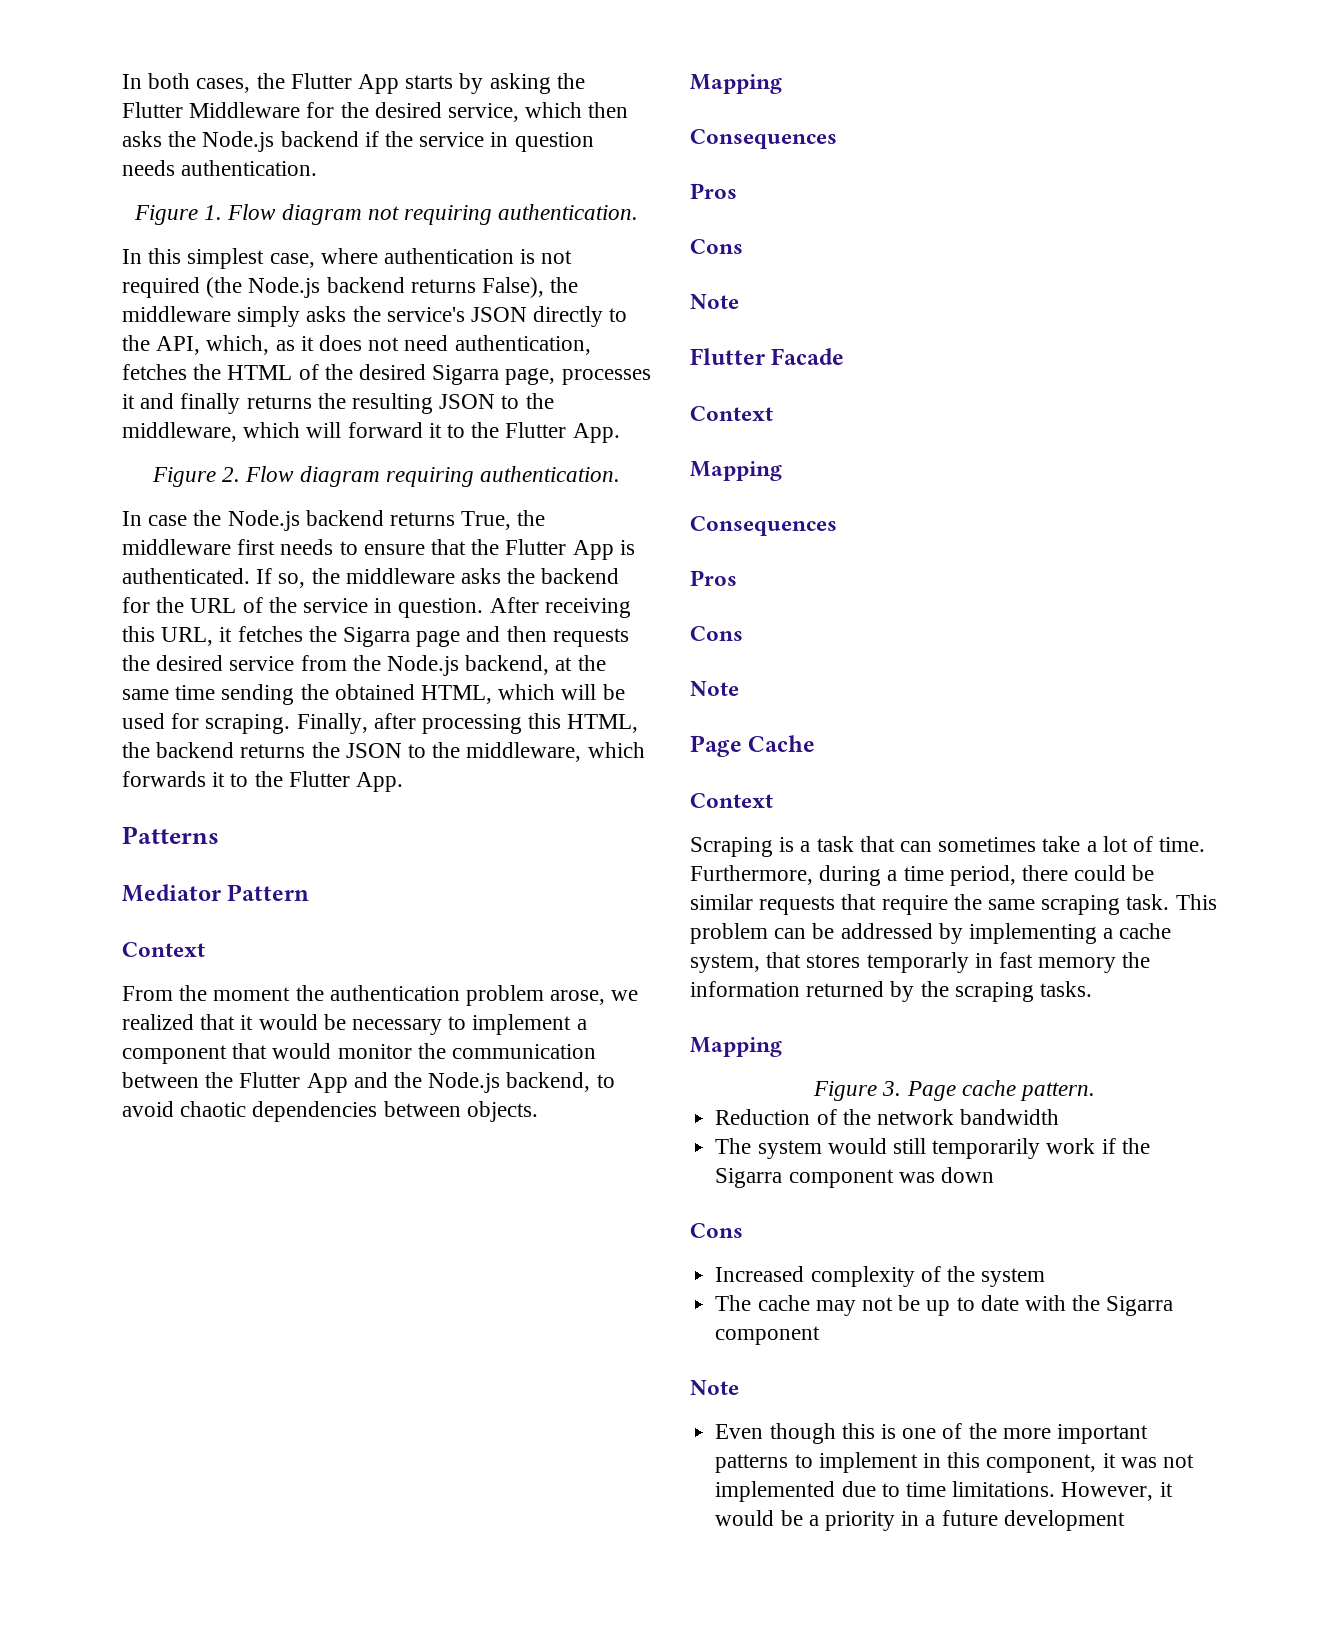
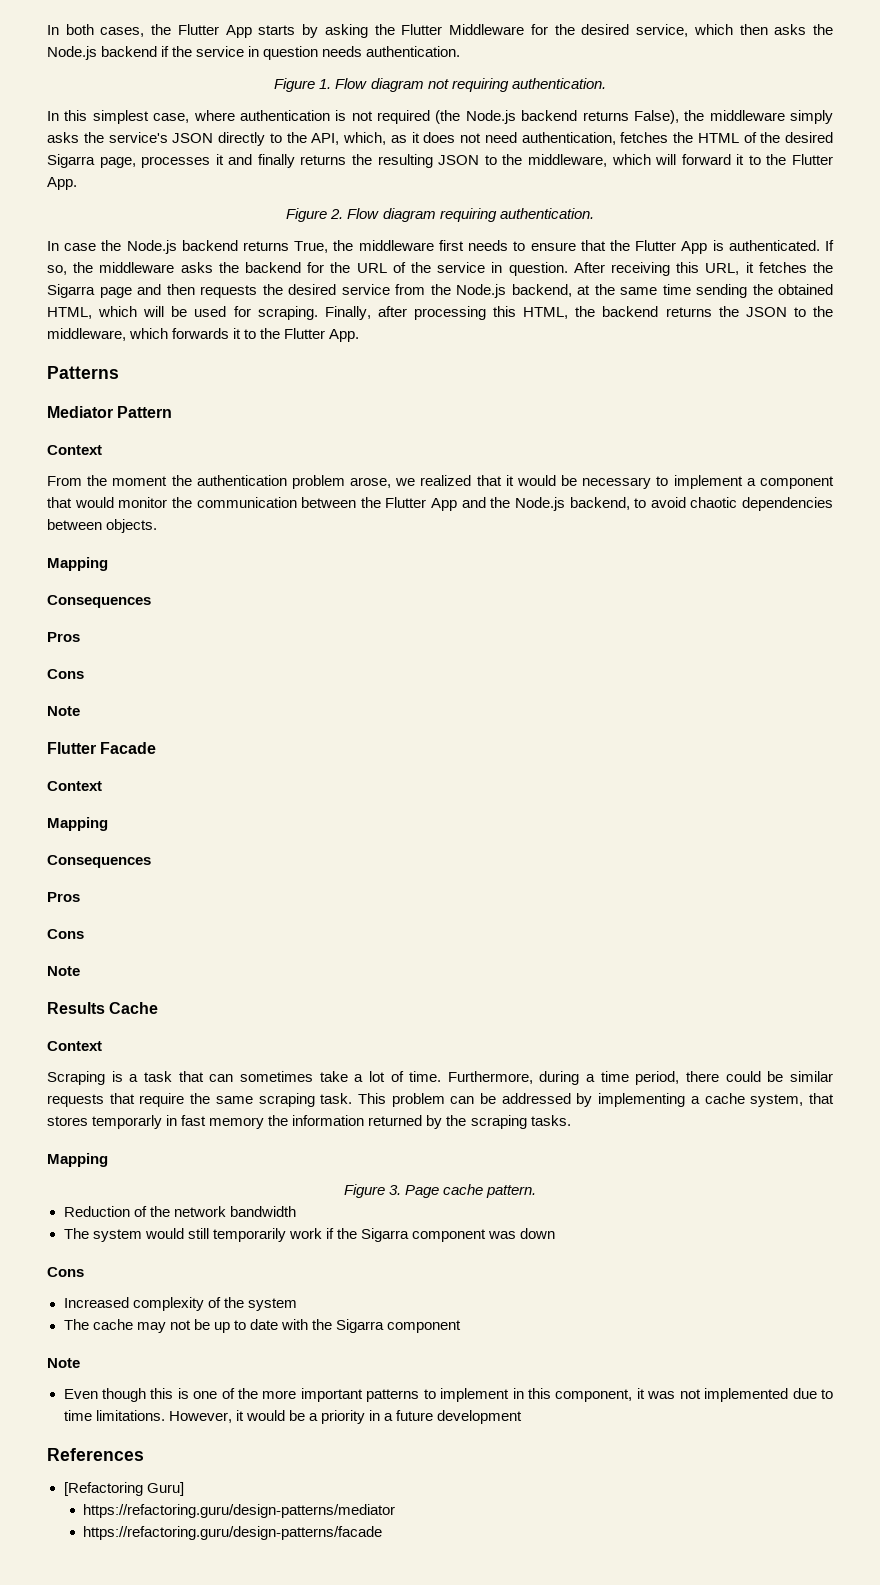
[690,735,742,757] Page -> [47,1002,105,1014] Results
(1125, 1520) none -> [47,1448,144,1461] [63,1482,184,1496] [83,1504,396,1518] [83,1526,383,1540] // References // [Refactoring Guru] // https://refactoring.guru/design-patterns/mediator // https://refactoring.guru/design-patterns/facade

